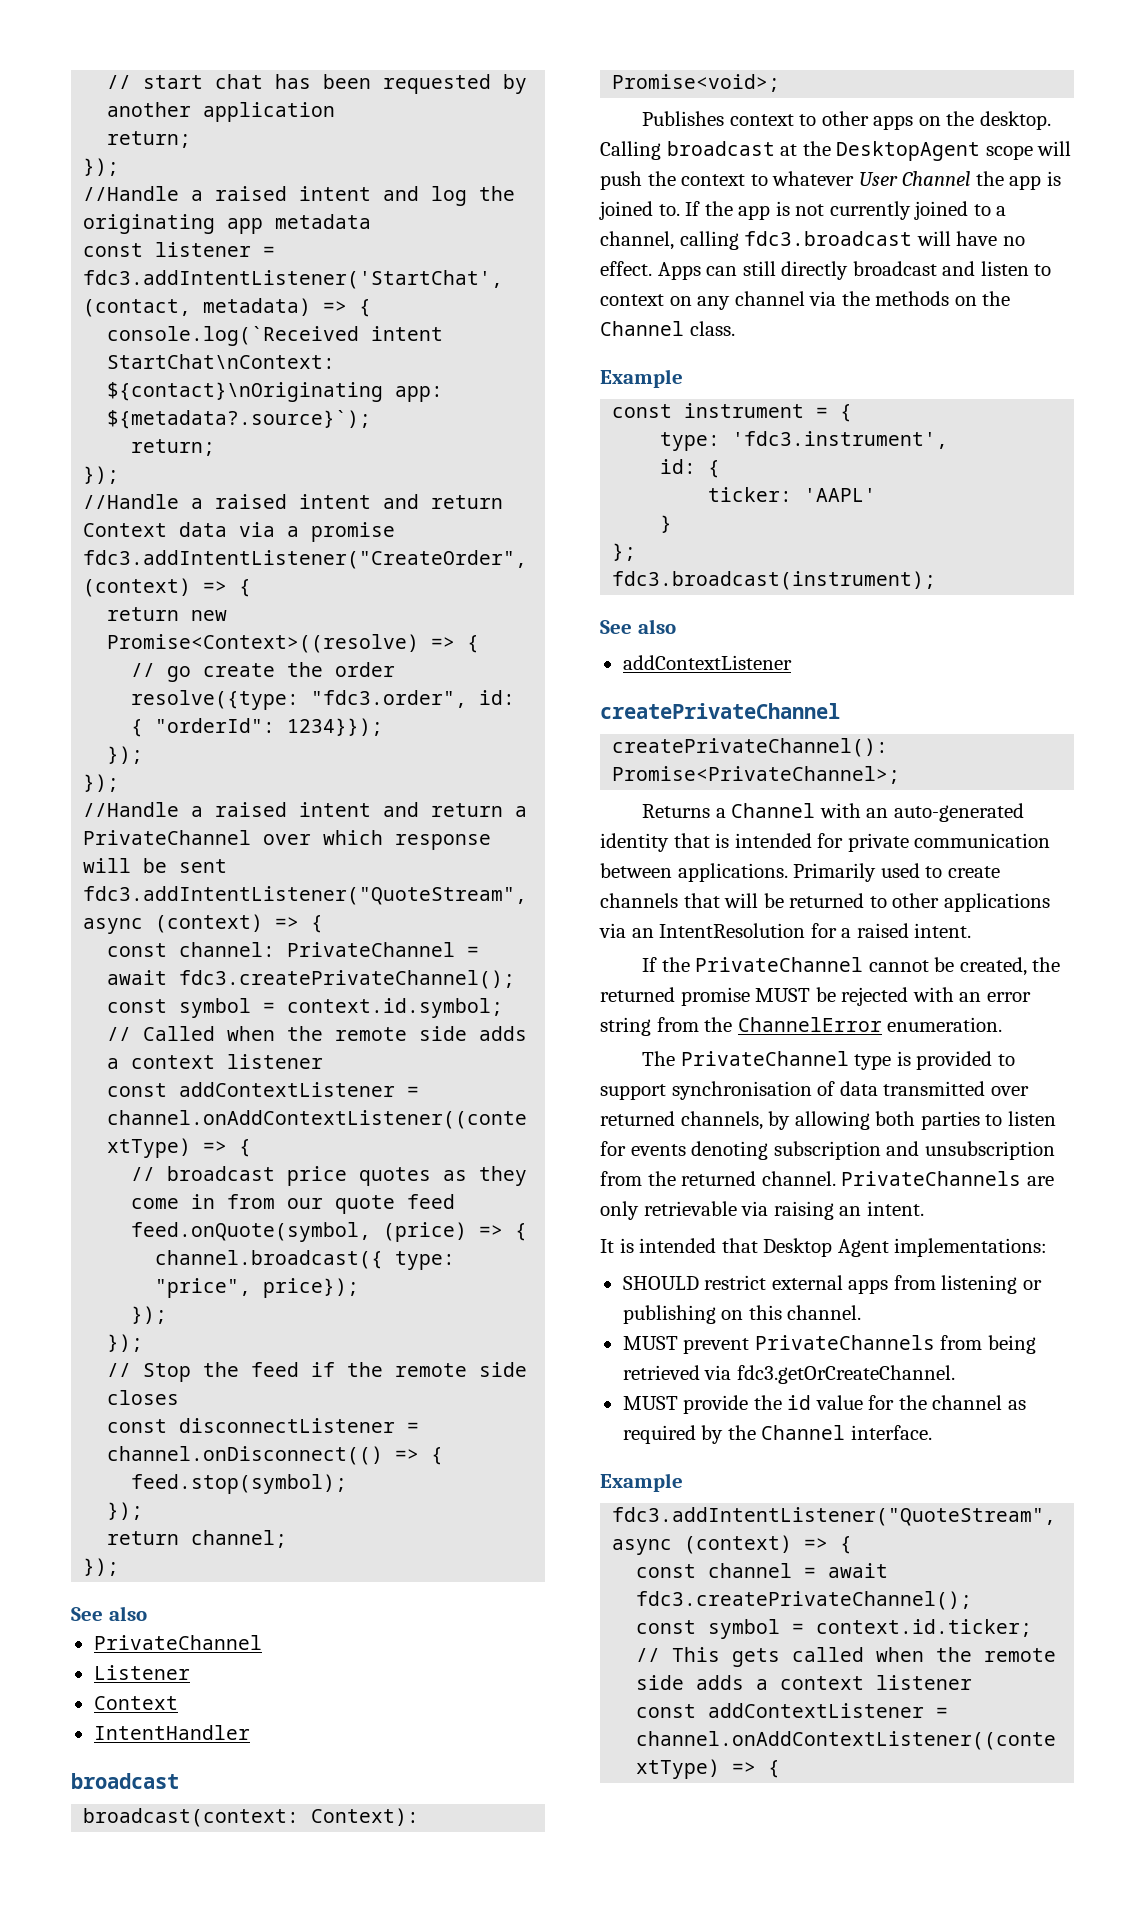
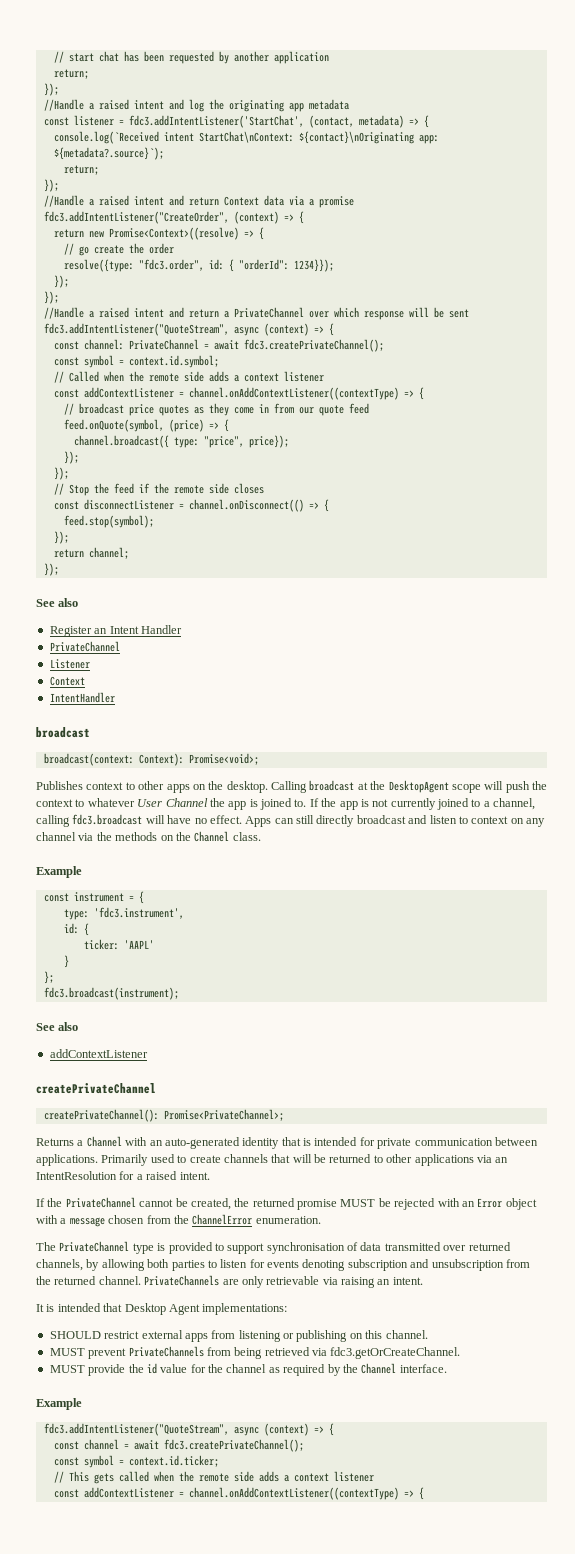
(147, 1613) none -> [49,625,182,637] // Register an Intent Handler
[986,992,1031,1002] [600,1017,651,1036] error string -> [477,1198,537,1210] [36,1215,145,1227] Error object with a message chosen

